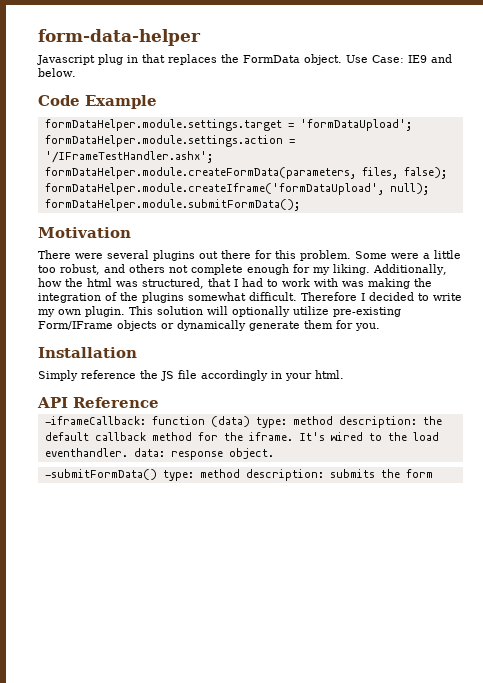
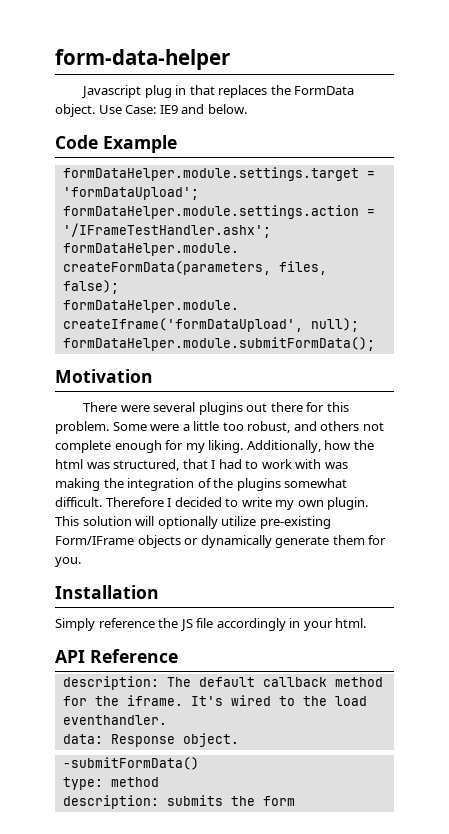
[44,416,442,428] -iframeCallback: function (data) type: method description: the -> [62,676,191,690] description: The
[133,448,223,460] data: response -> [62,734,175,747] // data: Response
[162,469,240,481] type: method -> [62,777,159,790] // type: method //

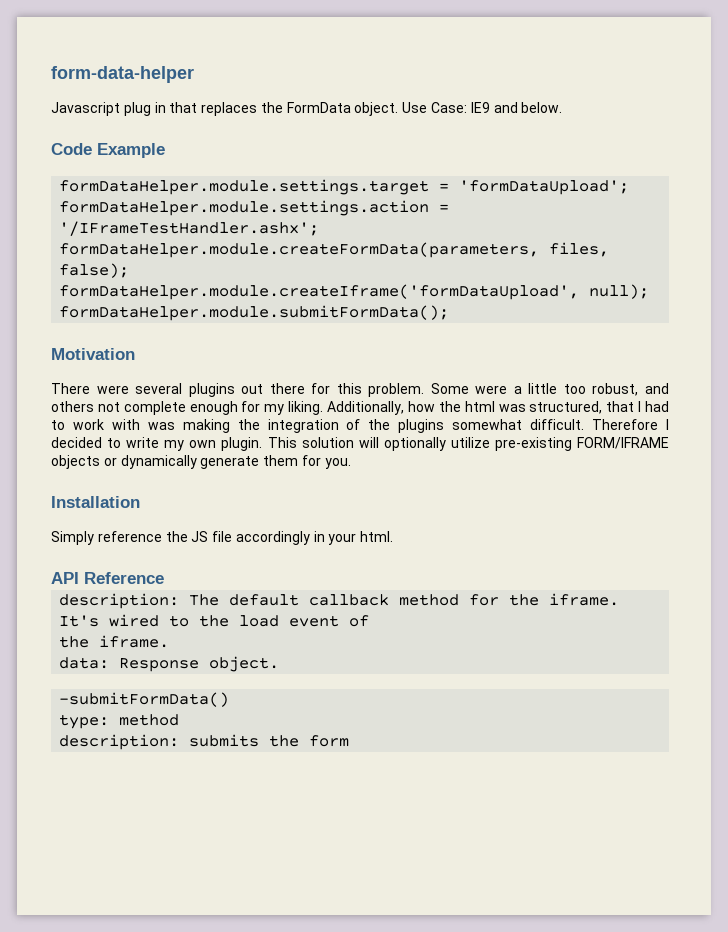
[55,536,134,545] Form/IFrame -> [577,437,669,449] FORM/IFRAME
[62,715,167,725] eventhandler. -> [289,615,370,627] [59,635,170,648] event of // the iframe.

